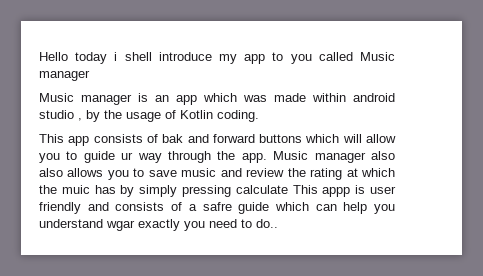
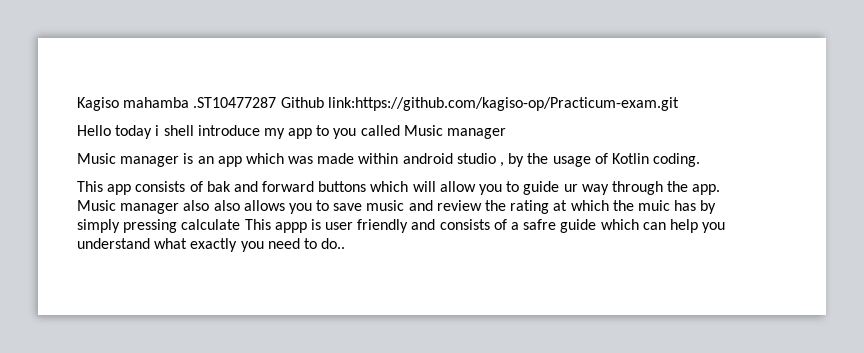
(39, 56) none -> [77,97,679,111] Kagiso mahamba .ST10477287 Github link:https://github.com/kagiso-op/Practicum-exam.git //
[106,220,135,231] wgar -> [154,238,188,249] what

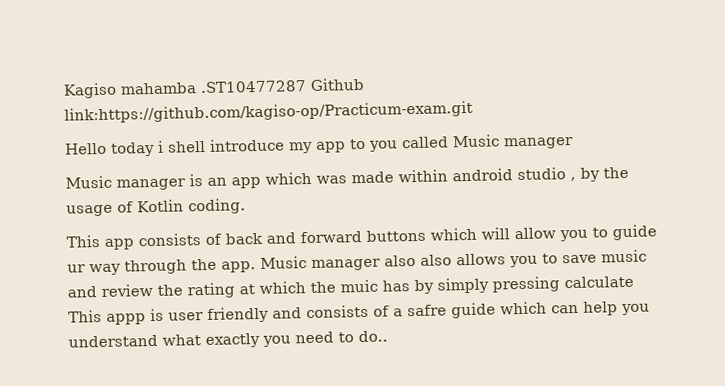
[206,181,231,192] bak -> [225,232,263,245] back

